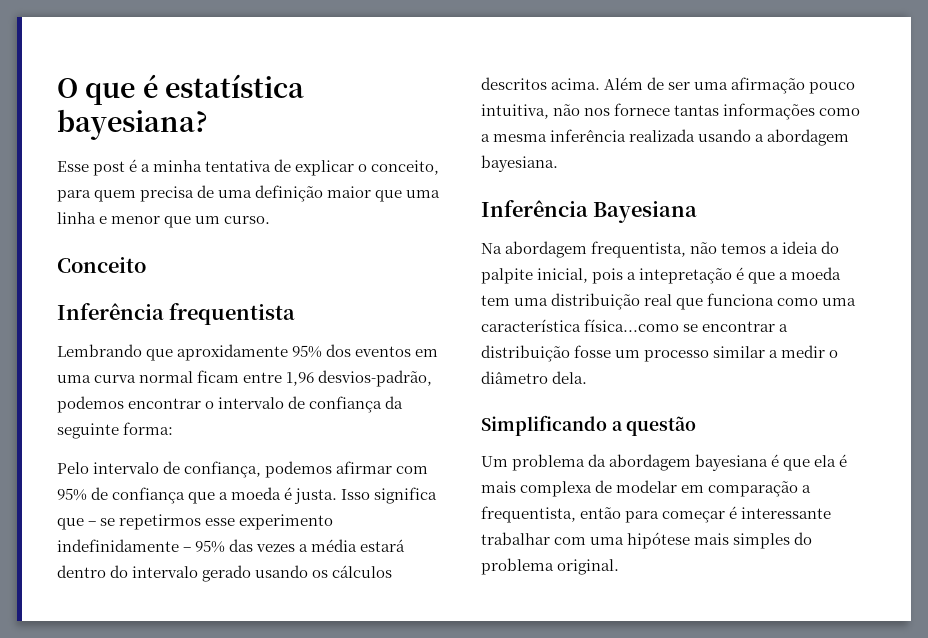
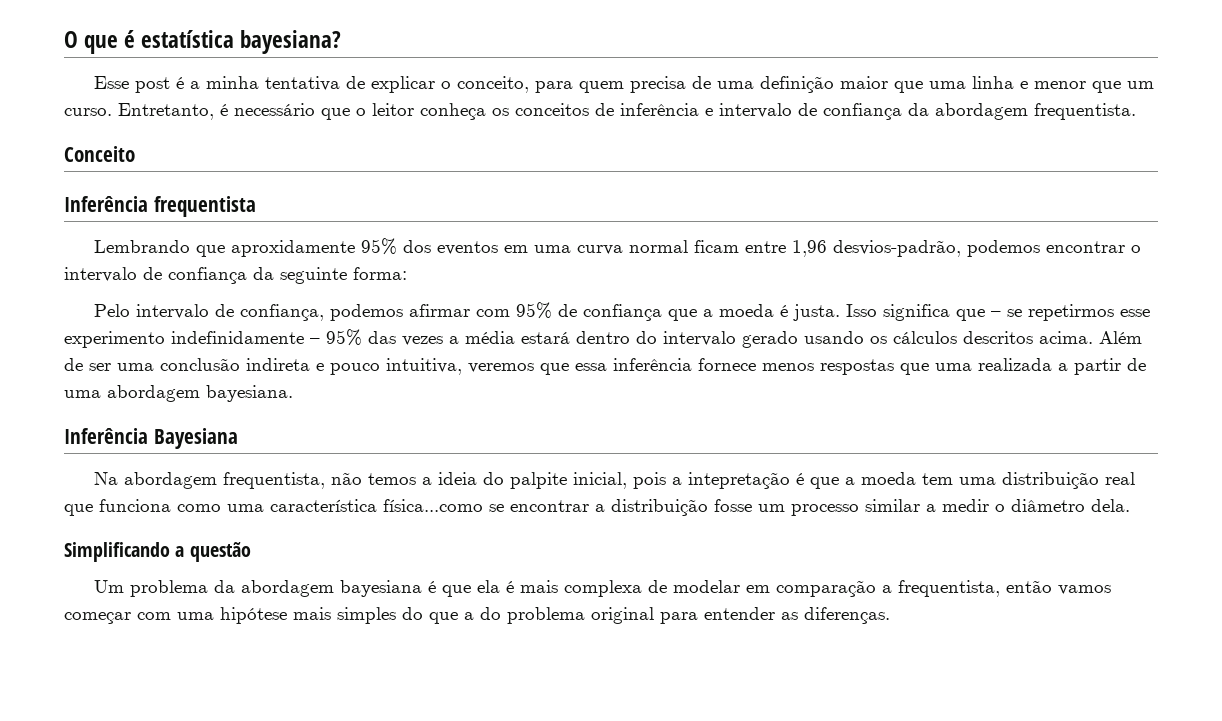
(271, 220) none -> [118,103,1136,120] Entretanto, é necessário que o leitor conheça os conceitos de inferência e intervalo de confiança da abordagem frequentista.
[731,77,856,94] [481,103,861,120] [481,129,765,142] afirmação pouco intuitiva, não nos fornece tantas informações como a mesma inferência realizada usando a -> [160,358,1146,375] [64,390,101,398] conclusão indireta e pouco intuitiva, veremos que essa inferência fornece menos respostas que uma realizada a partir de uma
[625,506,832,523] [481,532,550,545] para começar é interessante trabalhar -> [1057,585,1111,595] [64,612,131,624] vamos começar
[481,558,620,575] problema original. -> [429,607,890,624] que a do problema original para entender as diferenças.

